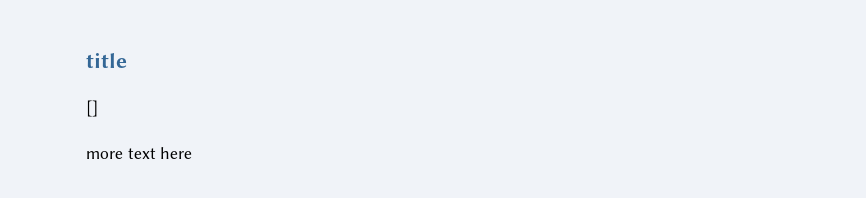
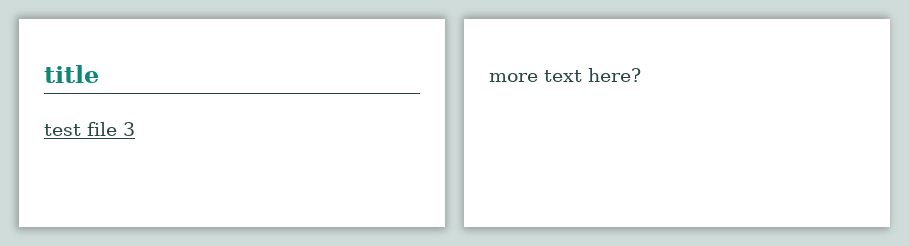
[86,100,98,117] [] -> [44,122,135,136] test file 3
[160,147,193,159] here -> [588,68,641,82] here?

